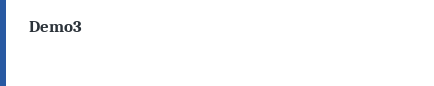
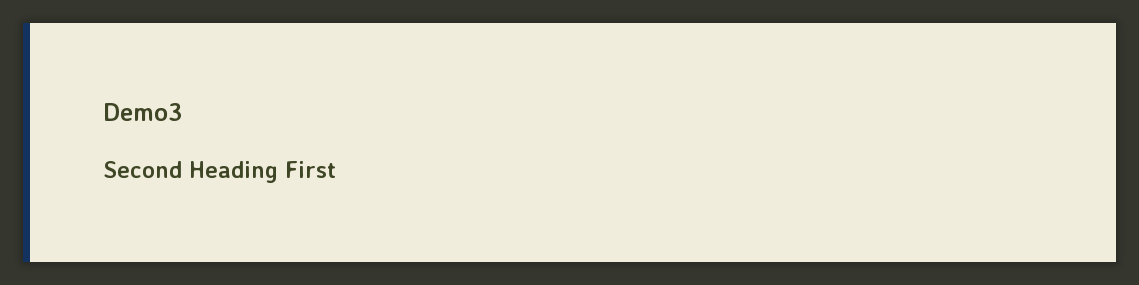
(82, 26) none -> [103,161,336,183] // Second Heading First

